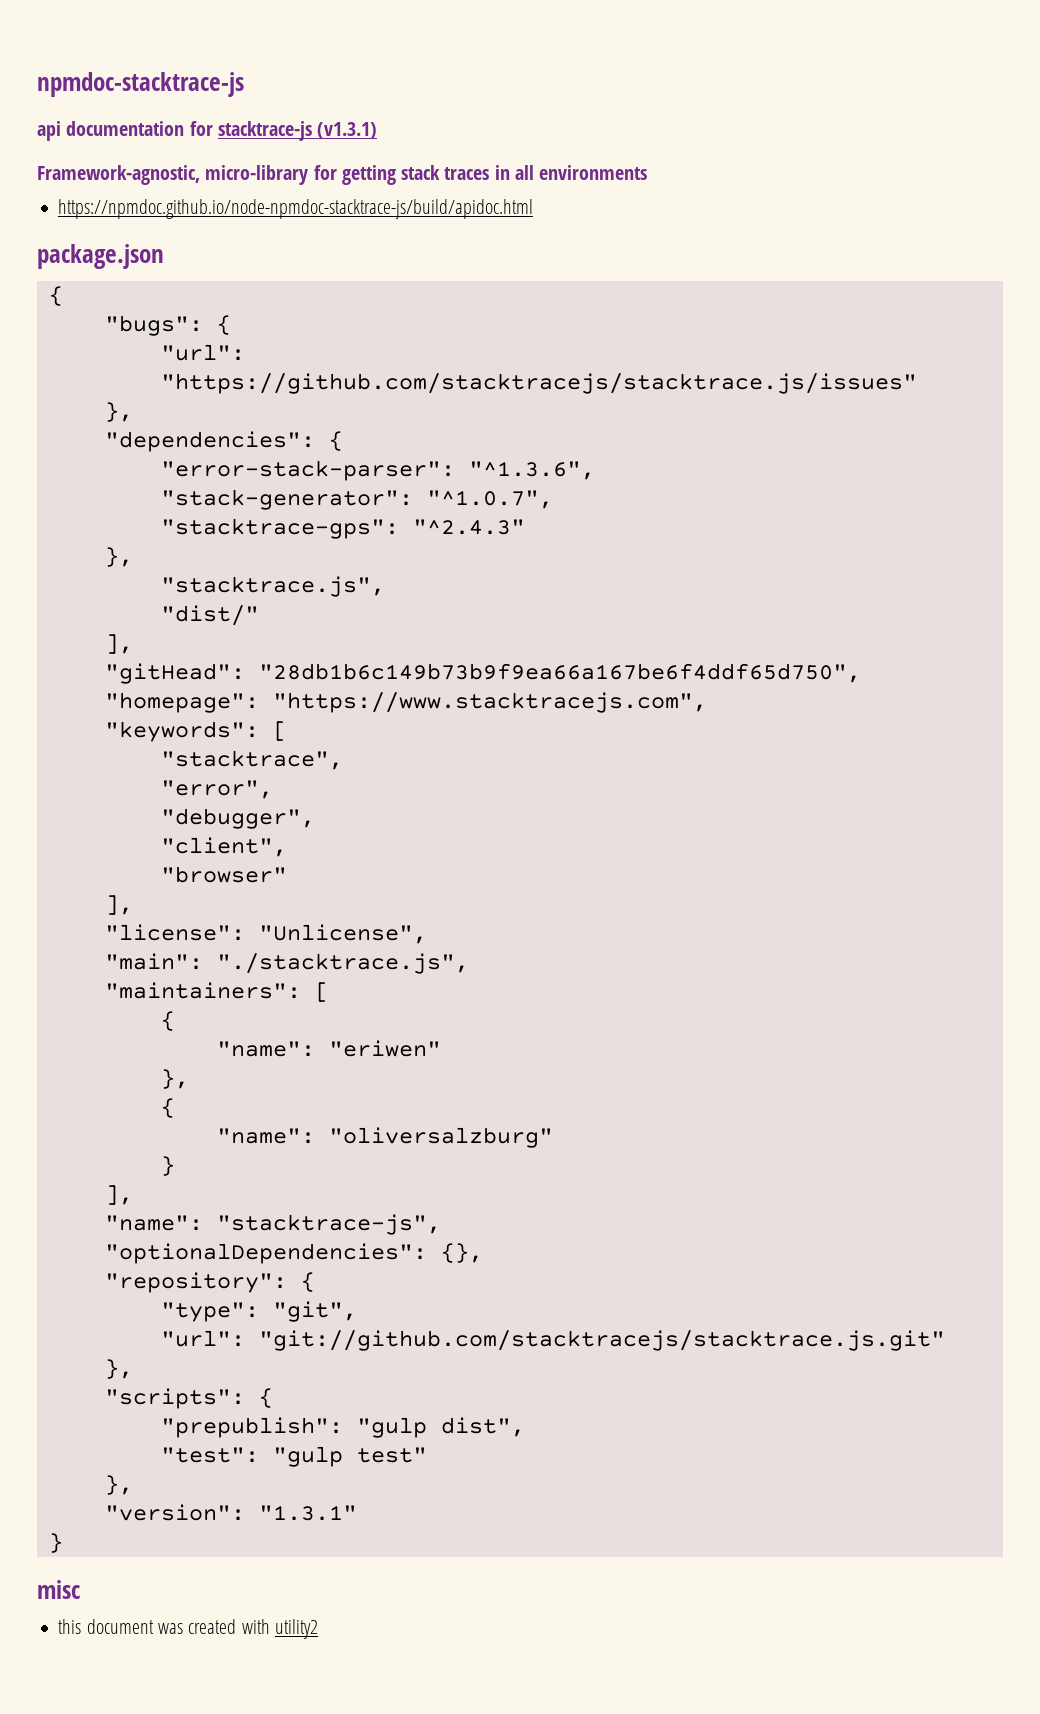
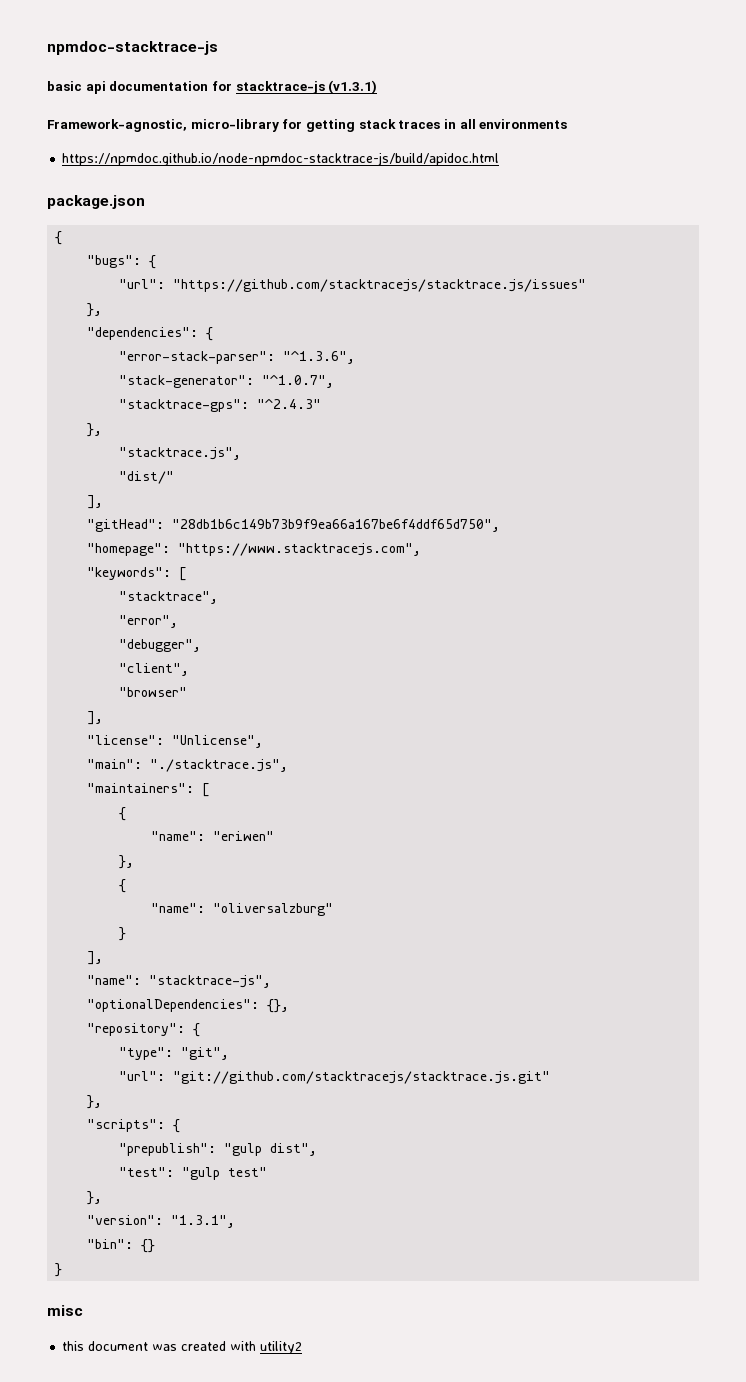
(244, 84) none -> [47,81,82,91] basic
[258,1505,357,1521] "1.3.1" -> [171,1215,236,1228] [87,1239,156,1253] "1.3.1", // "bin": {}

